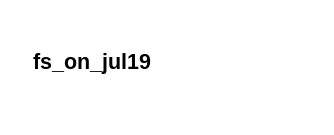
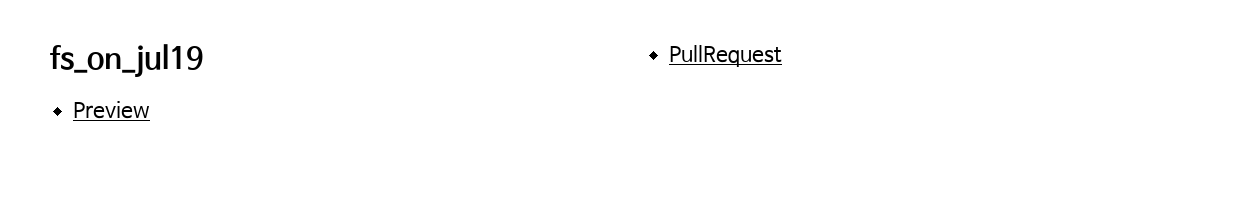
(151, 63) none -> [73,101,151,119] [669,45,783,67] // Preview // PullRequest

